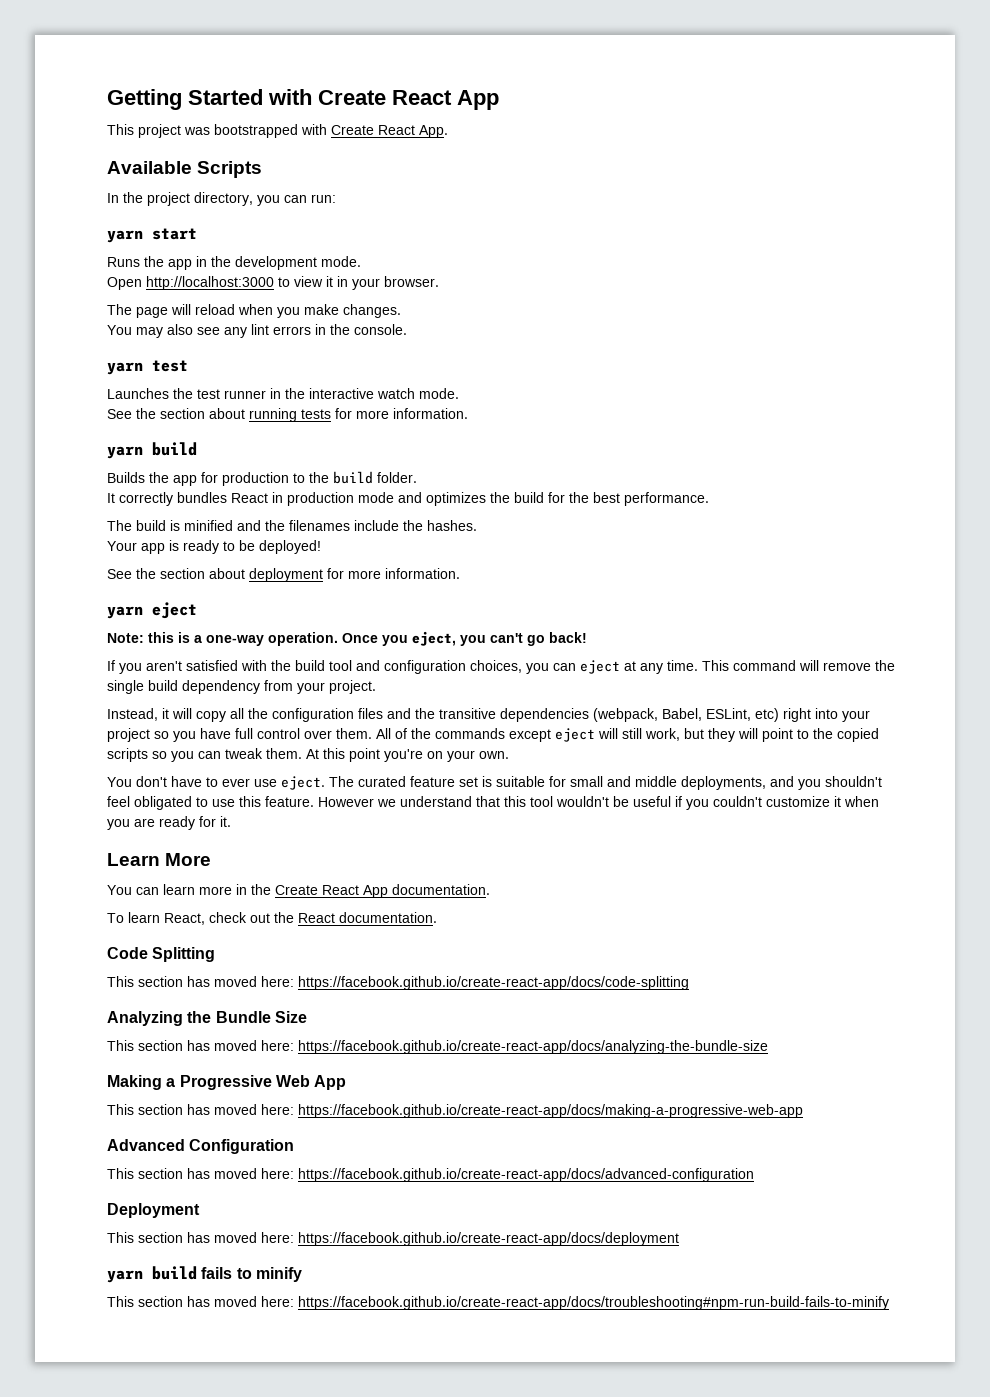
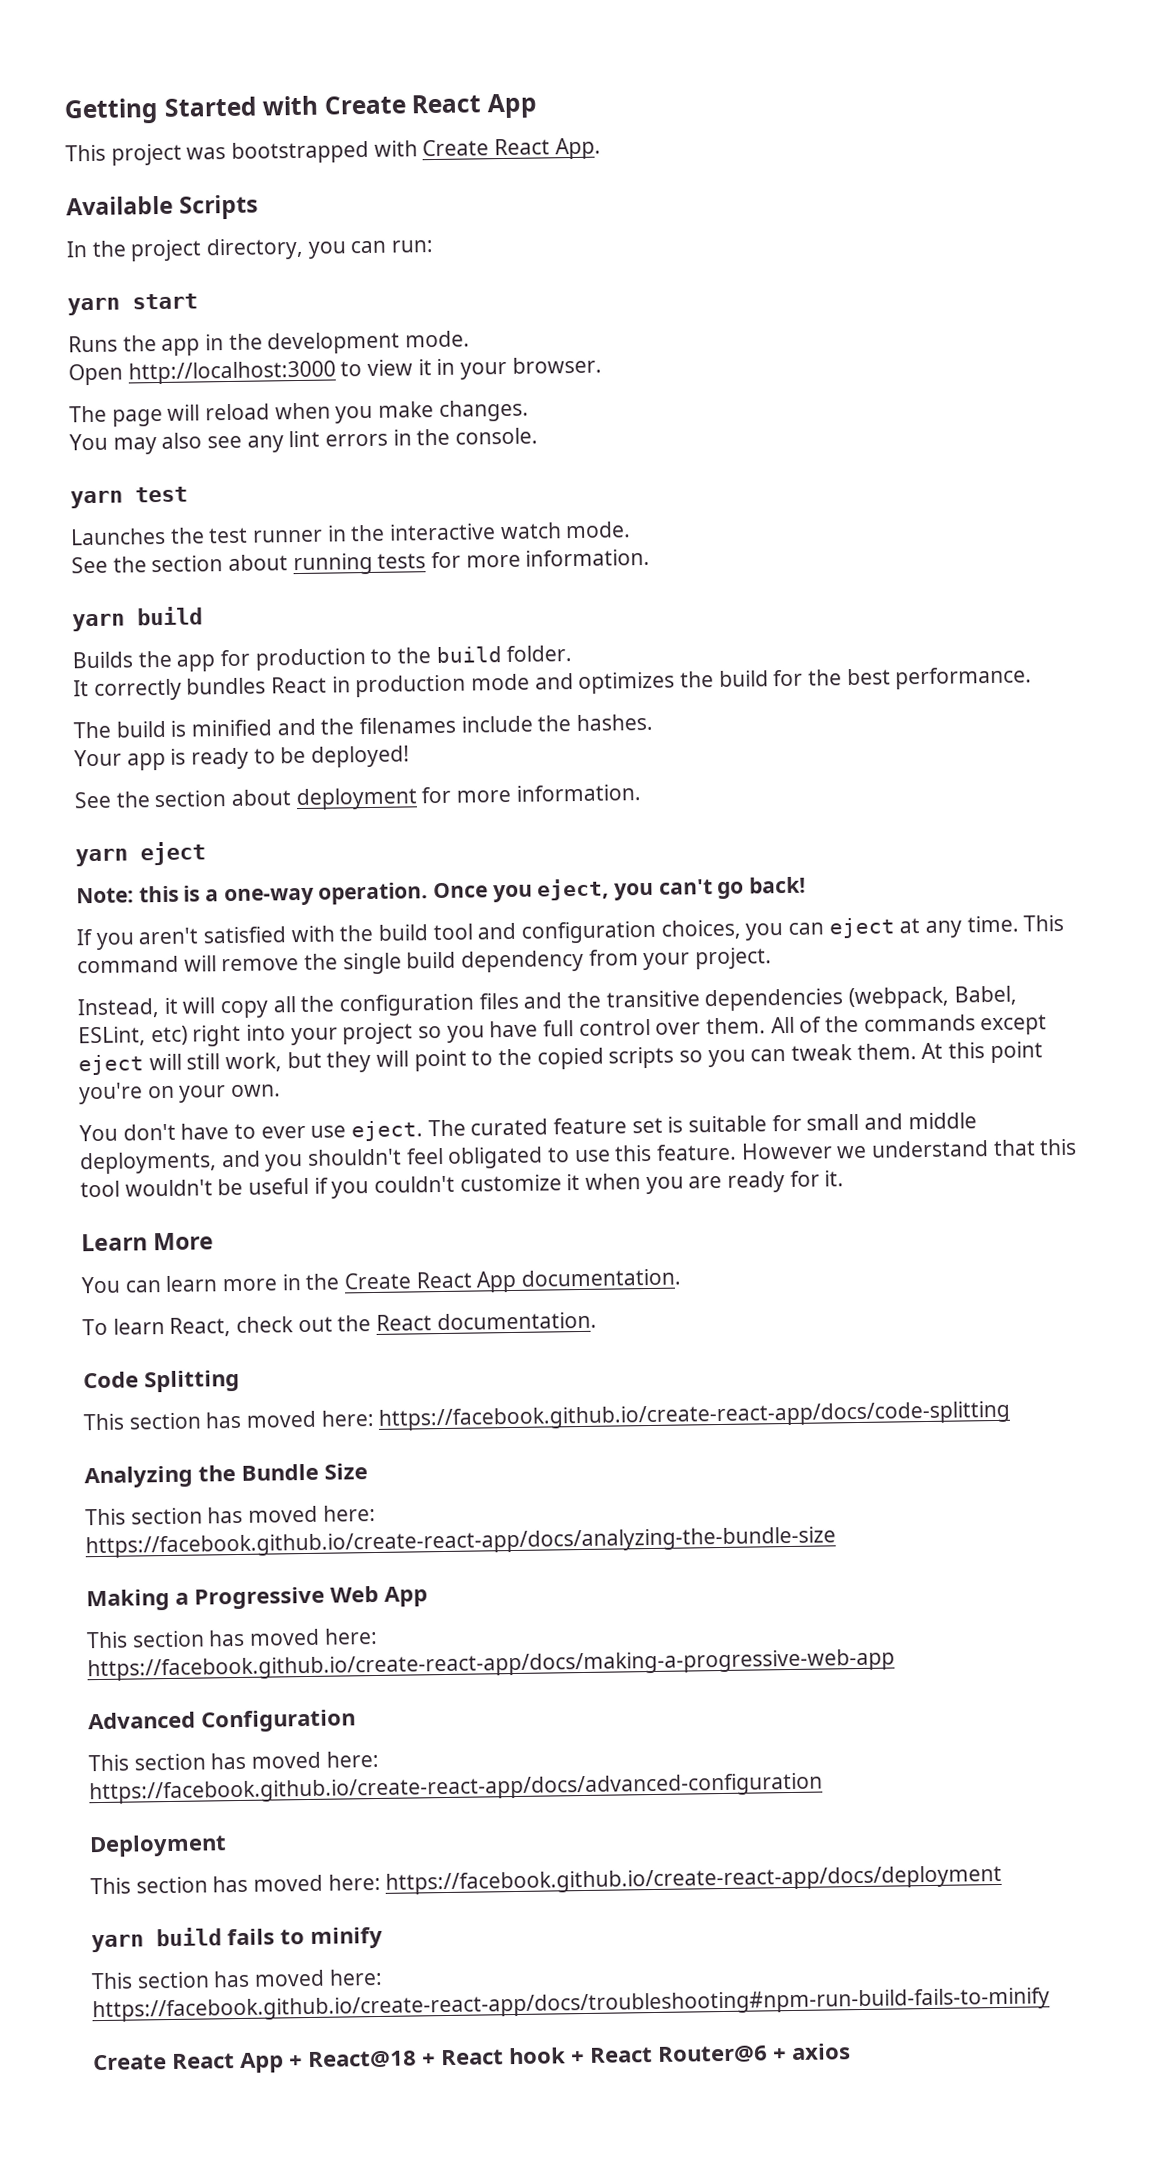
(889, 1303) none -> [93,2043,851,2074] // Create React App + React@18 + React hook + React Router@6 + axios

